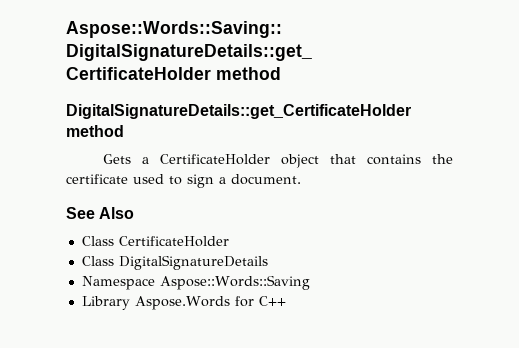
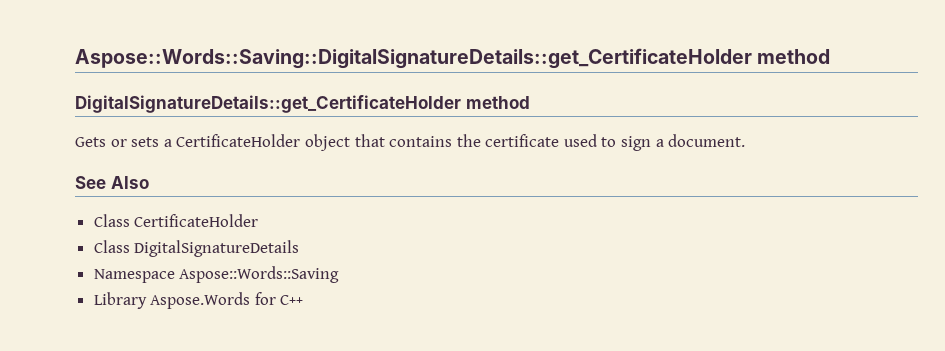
(131, 159) none -> [110,137,160,147] or sets

